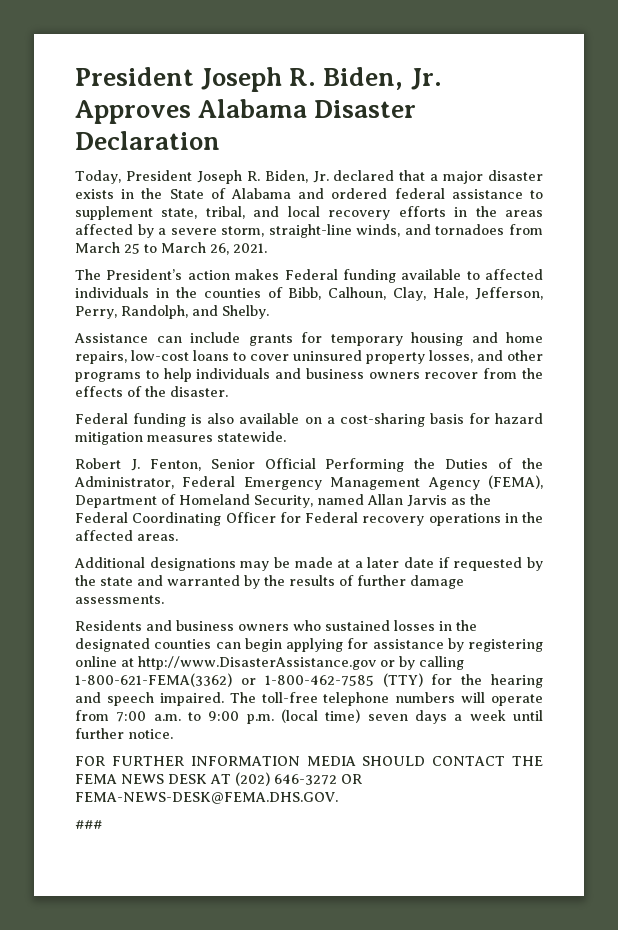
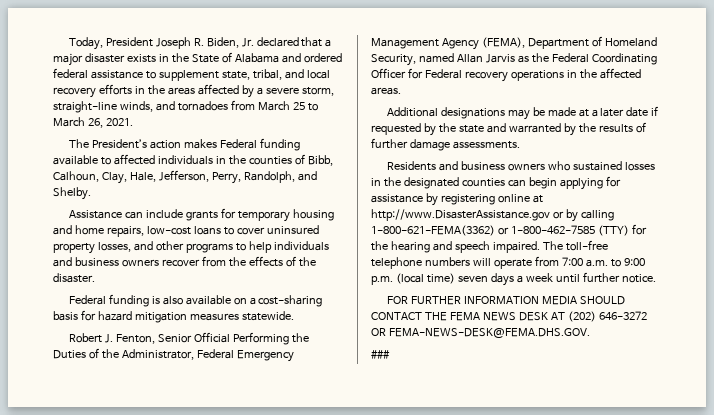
[75,67,442,92] [75,99,417,124] [75,131,220,150] President Joseph R. Biden, Jr. Approves Alabama Disaster Declaration // -> (68, 43) none

